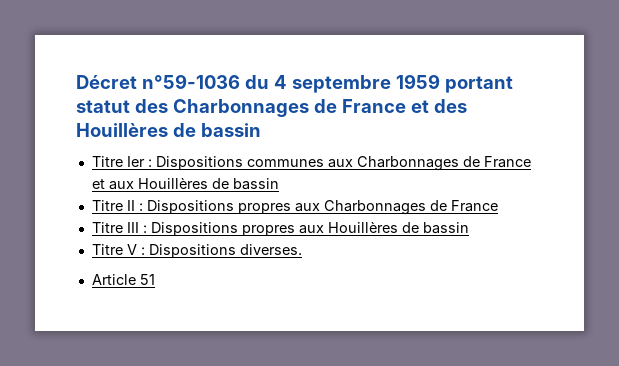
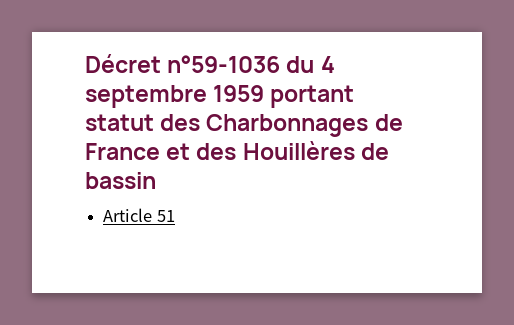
[91,156,531,171] [91,177,279,190] [91,200,498,215] [91,221,469,236] [91,244,302,258] // Titre Ier : Dispositions communes aux Charbonnages de France et aux Houillères de bassin // Titre II : Dispositions propres aux Charbonnages de France // Titre III : Dispositions propres aux Houillères de bassin // Titre V : Dispositions diverses. -> (156, 180) none

